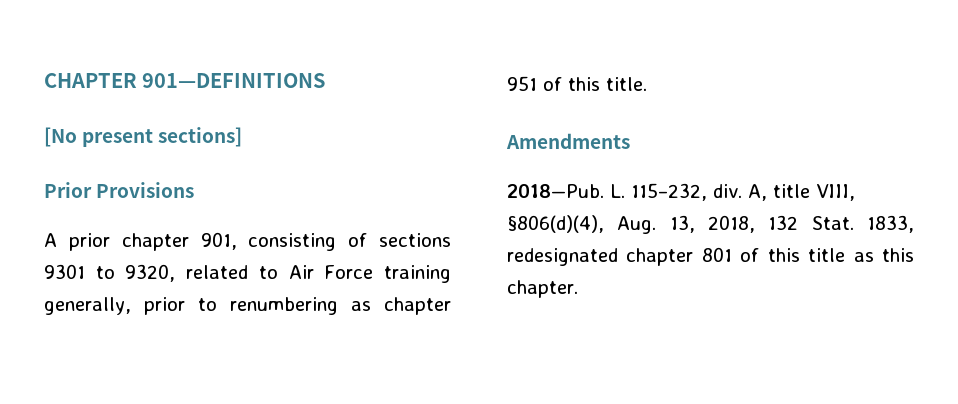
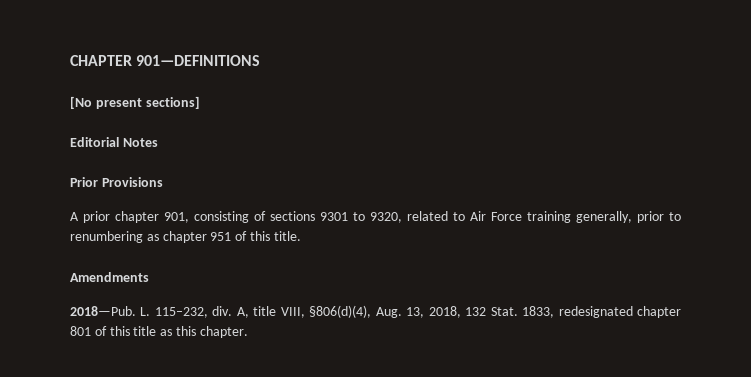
(243, 137) none -> [70,137,158,147] // Editorial Notes

